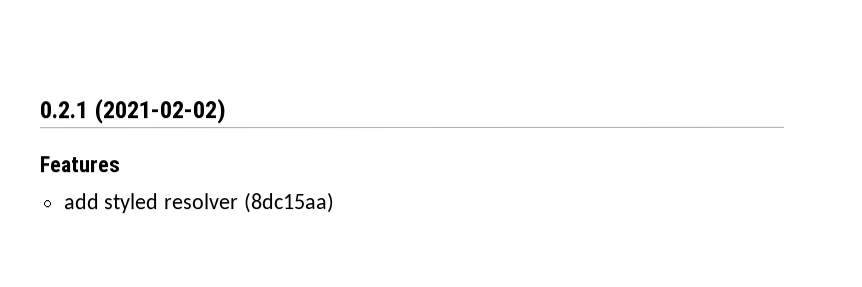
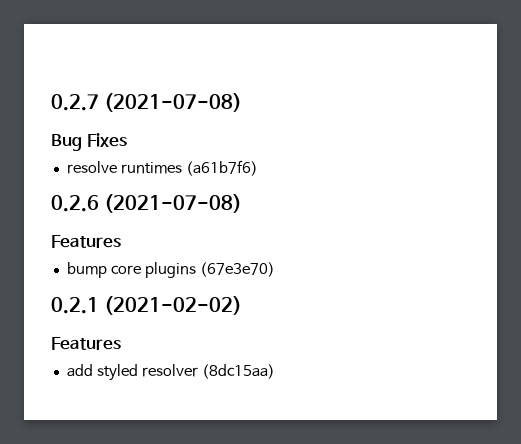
(39, 110) none -> [51,93,243,112] [51,133,127,151] [66,160,258,176] [51,194,243,213] [51,235,121,248] [66,262,275,278] 0.2.7 (2021-07-08) // Bug Fixes // resolve runtimes (a61b7f6) // 0.2.6 (2021-07-08) // Features // bump core plugins (67e3e70) //

